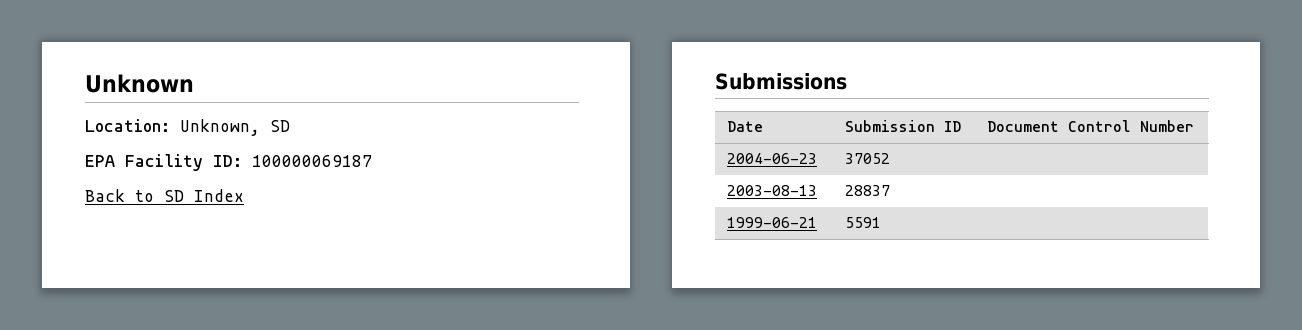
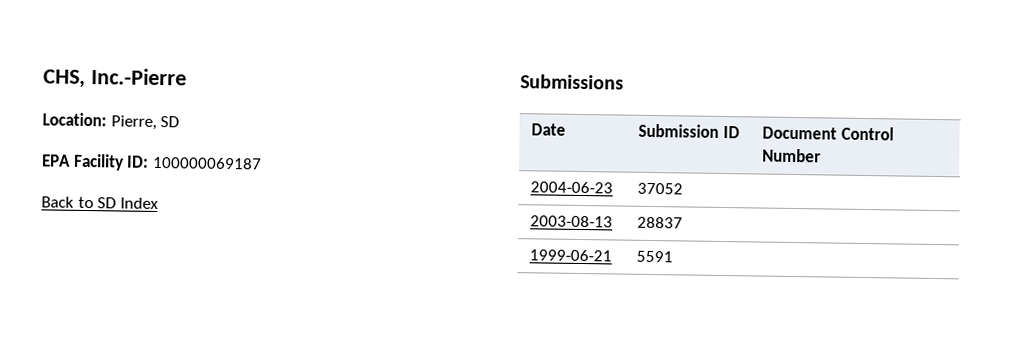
[85,74,194,93] Unknown -> [43,68,187,88] CHS, Inc.-Pierre
[180,119,260,136] Unknown, -> [110,115,157,130] Pierre,

